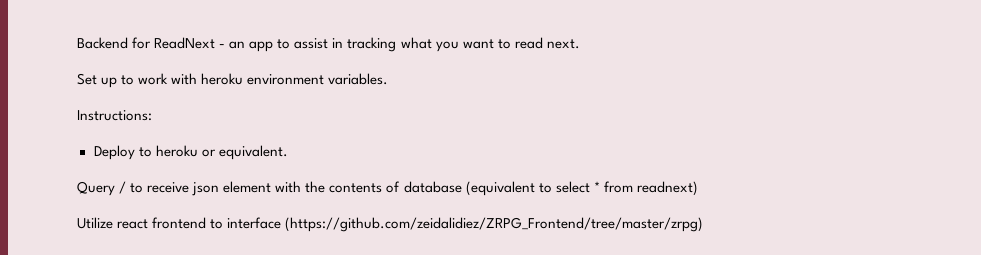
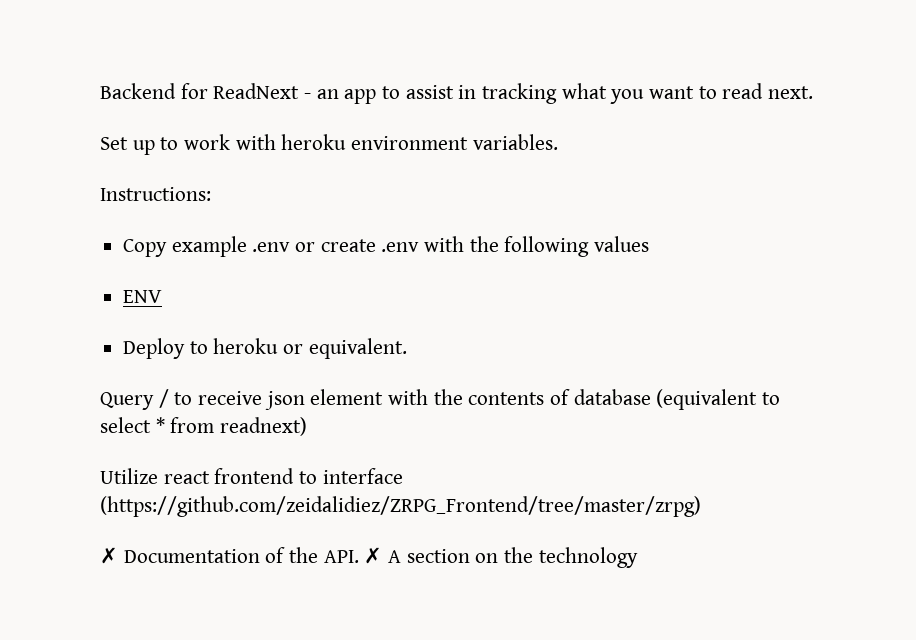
(152, 115) none -> [123,236,650,257] [123,290,163,303] // Copy example .env or create .env with the following values // ENV
(704, 224) none -> [100,547,638,568] // ✗ Documentation of the API. ✗ A section on the technology

